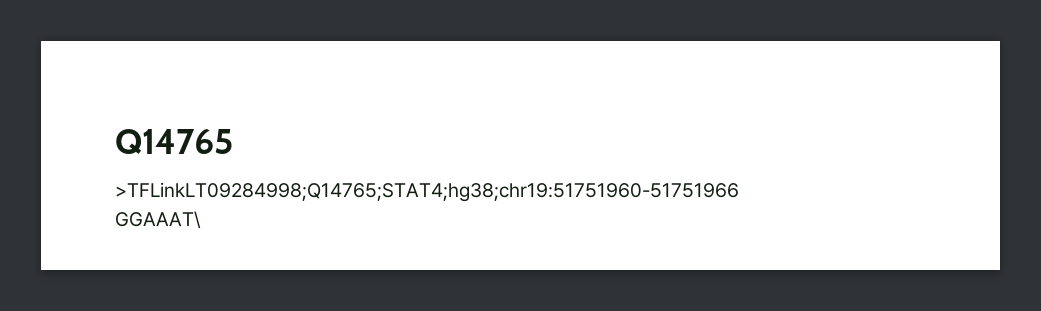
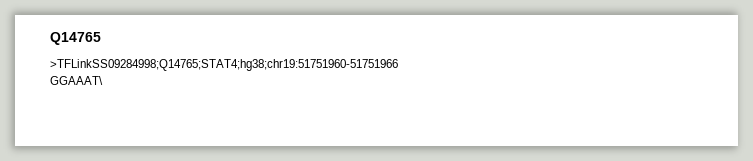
[115,182,739,202] >TFLinkLT09284998;Q14765;STAT4;hg38;chr19:51751960-51751966 -> [50,59,398,71] >TFLinkSS09284998;Q14765;STAT4;hg38;chr19:51751960-51751966

